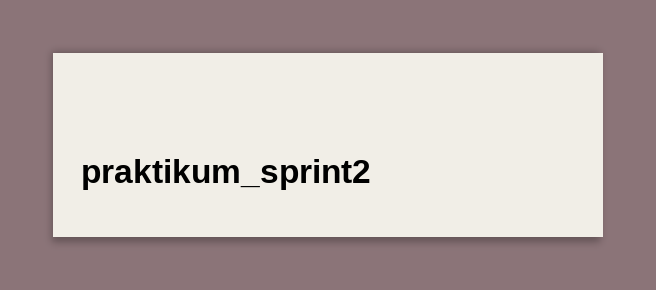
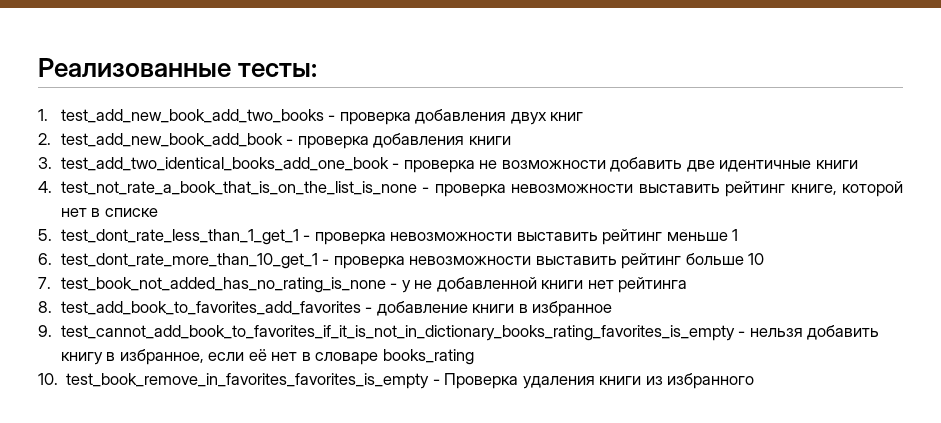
[81,159,371,190] praktikum_sprint2 -> [38,58,318,77] [38,109,584,125] [38,133,511,149] [38,157,858,173] [38,181,904,197] [60,208,158,217] [38,229,739,245] [38,253,765,269] [38,277,688,293] [38,301,613,317] [38,325,880,341] [60,349,474,365] [38,373,754,389] Реализованные тесты: // 1. test_add_new_book_add_two_books - проверка добавления двух книг // 2. test_add_new_book_add_book - проверка добавления книги // 3. test_add_two_identical_books_add_one_book - проверка не возможности добавить две идентичные книги // 4. test_not_rate_a_book_that_is_on_the_list_is_none - проверка невозможности выставить рейтинг книге, которой нет в списке // 5. test_dont_rate_less_than_1_get_1 - проверка невозможности выставить рейтинг меньше 1 // 6. test_dont_rate_more_than_10_get_1 - проверка невозможности выставить рейтинг больше 10 // 7. test_book_not_added_has_no_rating_is_none - у не добавленной книги нет рейтинга // 8. test_add_book_to_favorites_add_favorites - добавление книги в избранное // 9. test_cannot_add_book_to_favorites_if_it_is_not_in_dictionary_books_rating_favorites_is_empty - нельзя добавить книгу в избранное, если её нет в словаре books_rating // 10. test_book_remove_in_favorites_favorites_is_empty - Проверка удаления книги из избранного

